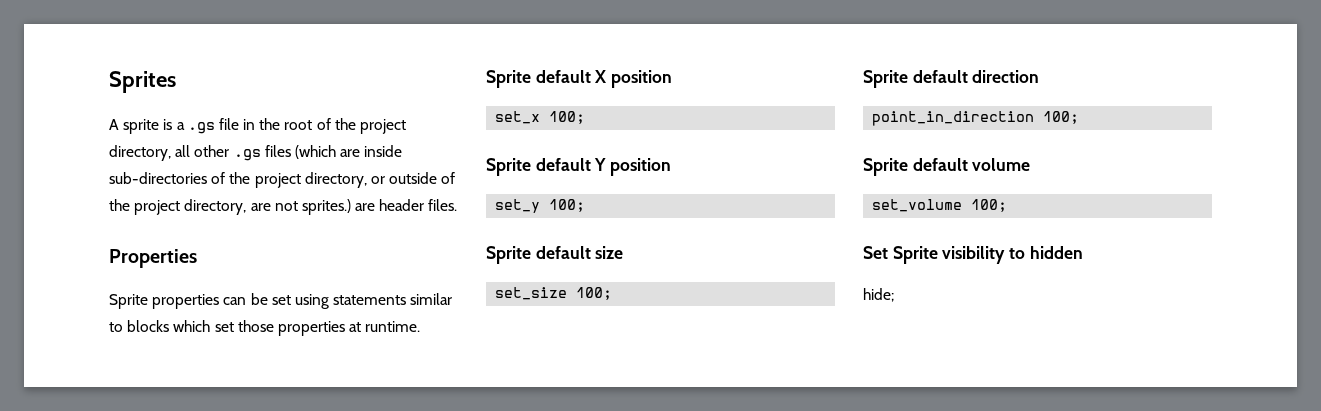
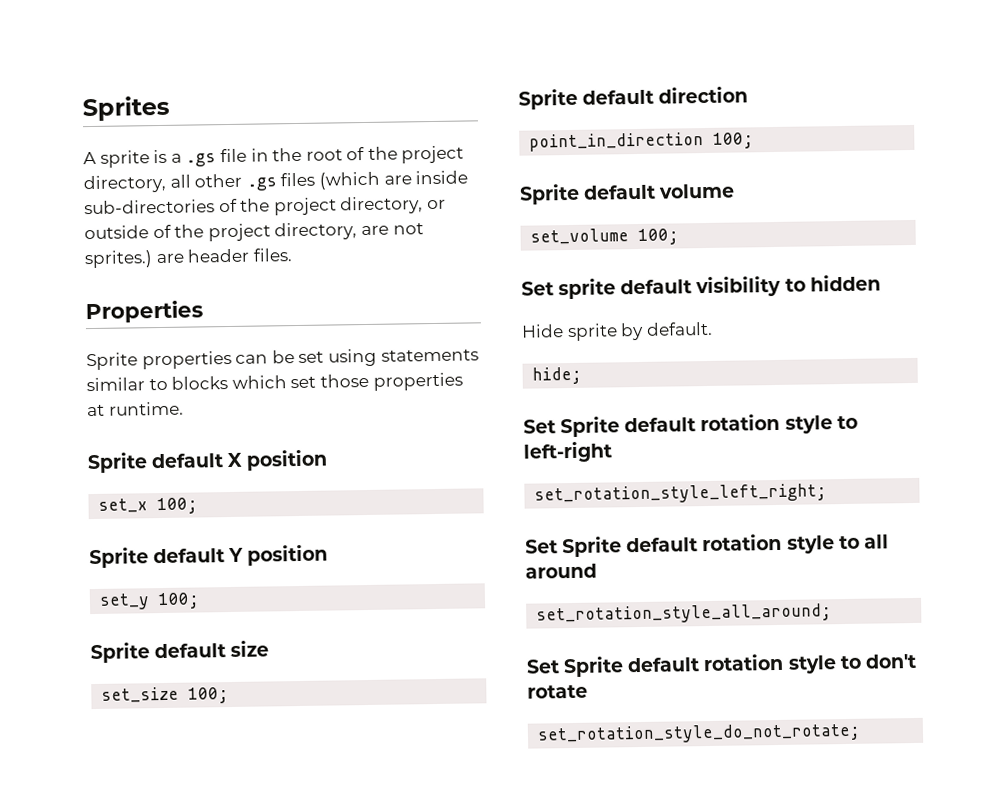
[892,246,938,264] Sprite -> [558,278,693,300] sprite default
[863,288,894,302] hide; -> [521,321,713,342] [532,366,583,385] [523,413,858,438] [523,441,612,463] [534,483,828,505] [525,533,889,558] [525,563,597,579] [536,603,833,625] [526,653,917,678] [527,684,588,699] [537,722,862,745] Hide sprite by default. // hide; // Set Sprite default rotation style to left-right // set_rotation_style_left_right; // Set Sprite default rotation style to all around // set_rotation_style_all_around; // Set Sprite default rotation style to don't rotate // set_rotation_style_do_not_rotate;

